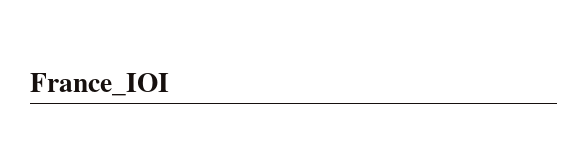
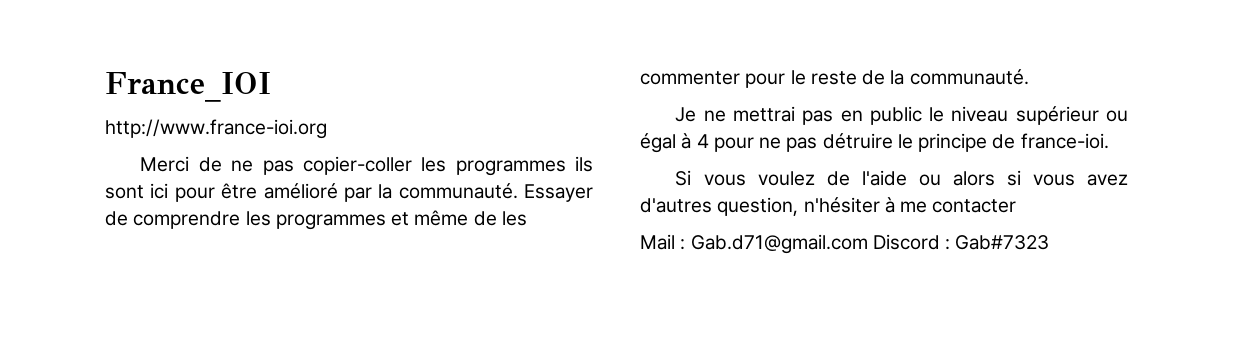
(169, 84) none -> [105,119,327,139] [140,156,593,176] [105,183,593,202] [105,210,527,230] [640,69,1029,88] [675,106,1128,125] [640,133,1109,153] [675,170,1128,186] [640,197,1017,216] [640,234,1050,254] // http://www.france-ioi.org // Merci de ne pas copier-coller les programmes ils sont ici pour être amélioré par la communauté. Essayer de comprendre les programmes et même de les commenter pour le reste de la communauté. // Je ne mettrai pas en public le niveau supérieur ou égal à 4 pour ne pas détruire le principe de france-ioi. // Si vous voulez de l'aide ou alors si vous avez d'autres question, n'hésiter à me contacter // Mail : Gab.d71@gmail.com Discord : Gab#7323

